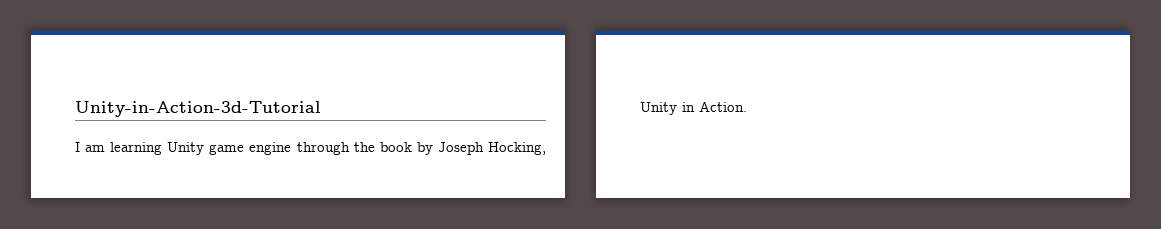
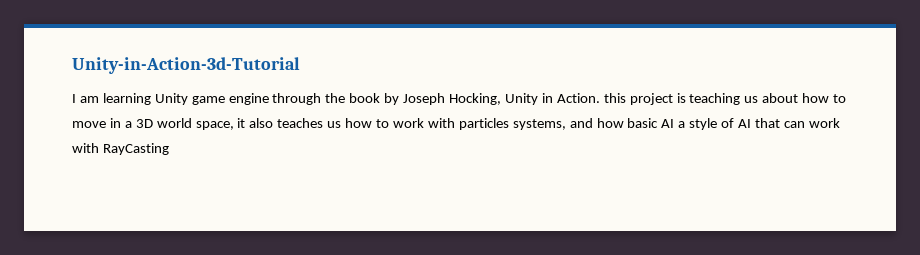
(747, 106) none -> [603,93,847,105] [72,118,840,130] [72,143,169,155] this project is teaching us about how to move in a 3D world space, it also teaches us how to work with particles systems, and how basic AI a style of AI that can work with RayCasting

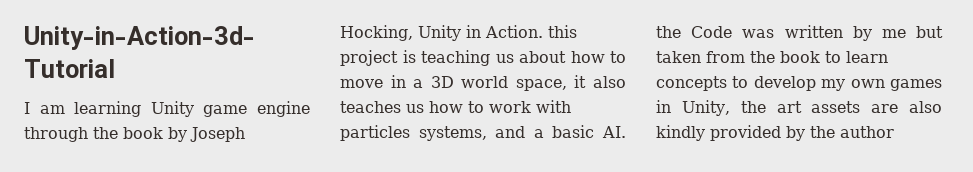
[596,118,840,130] [72,143,169,155] how basic AI a style of AI that can work with RayCasting -> [533,125,626,138] [656,25,943,41] [656,51,888,63] [656,76,942,91] [656,100,942,116] [656,125,894,141] a basic AI. the Code was written by me but taken from the book to learn concepts to develop my own games in Unity, the art assets are also kindly provided by the author

